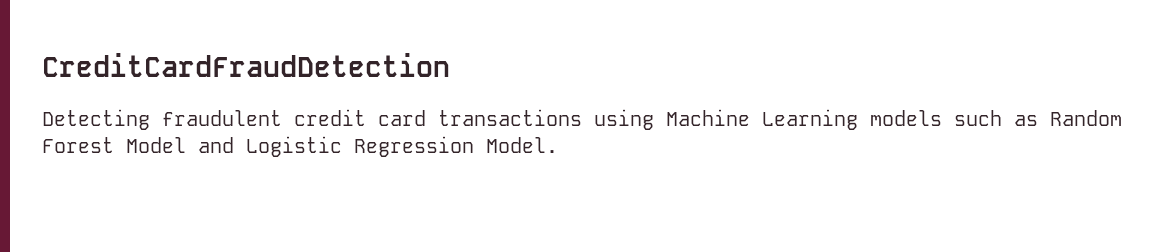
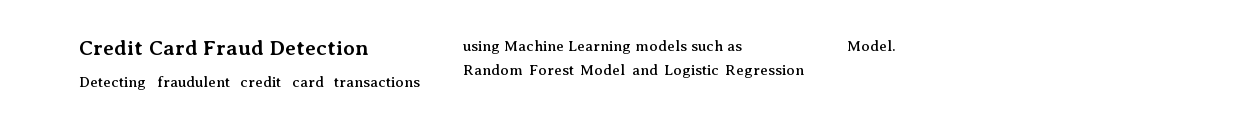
[42,53,450,77] CreditCardFraudDetection -> [79,40,370,55] Credit Card Fraud Detection

